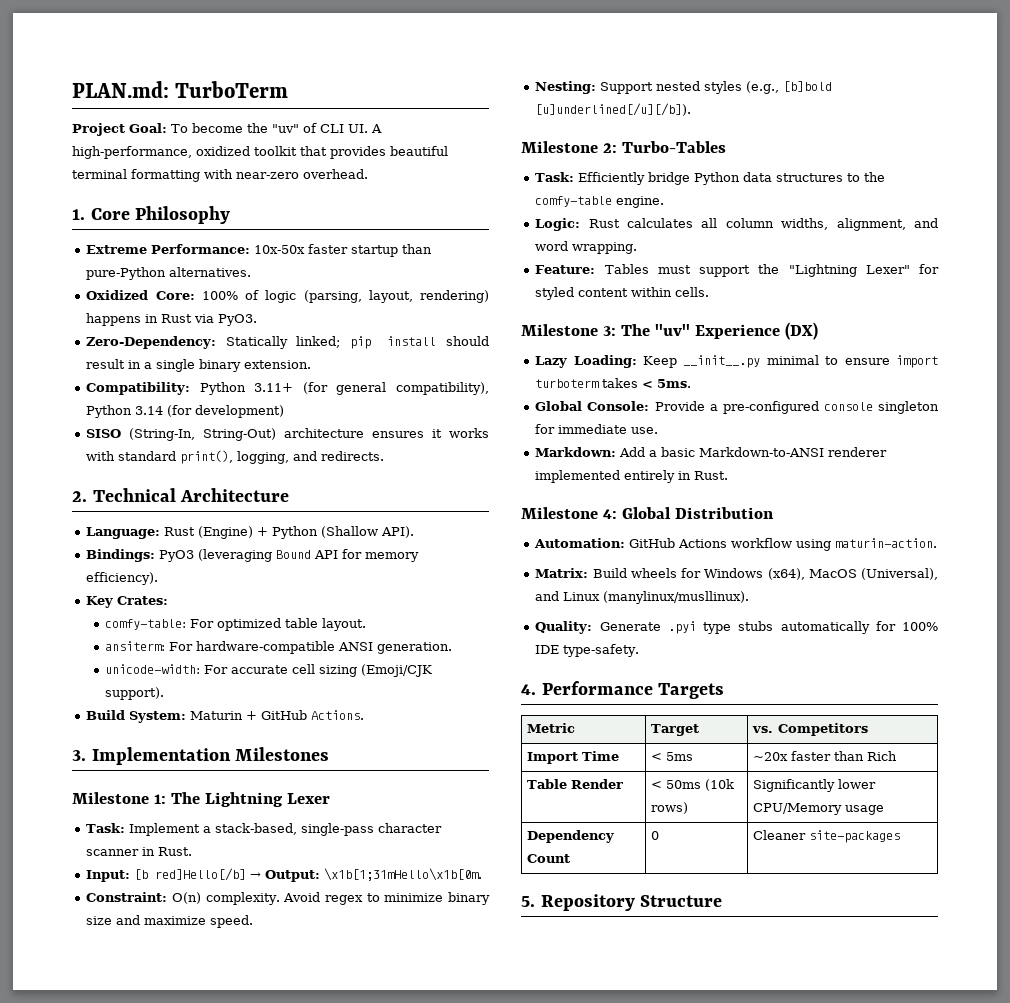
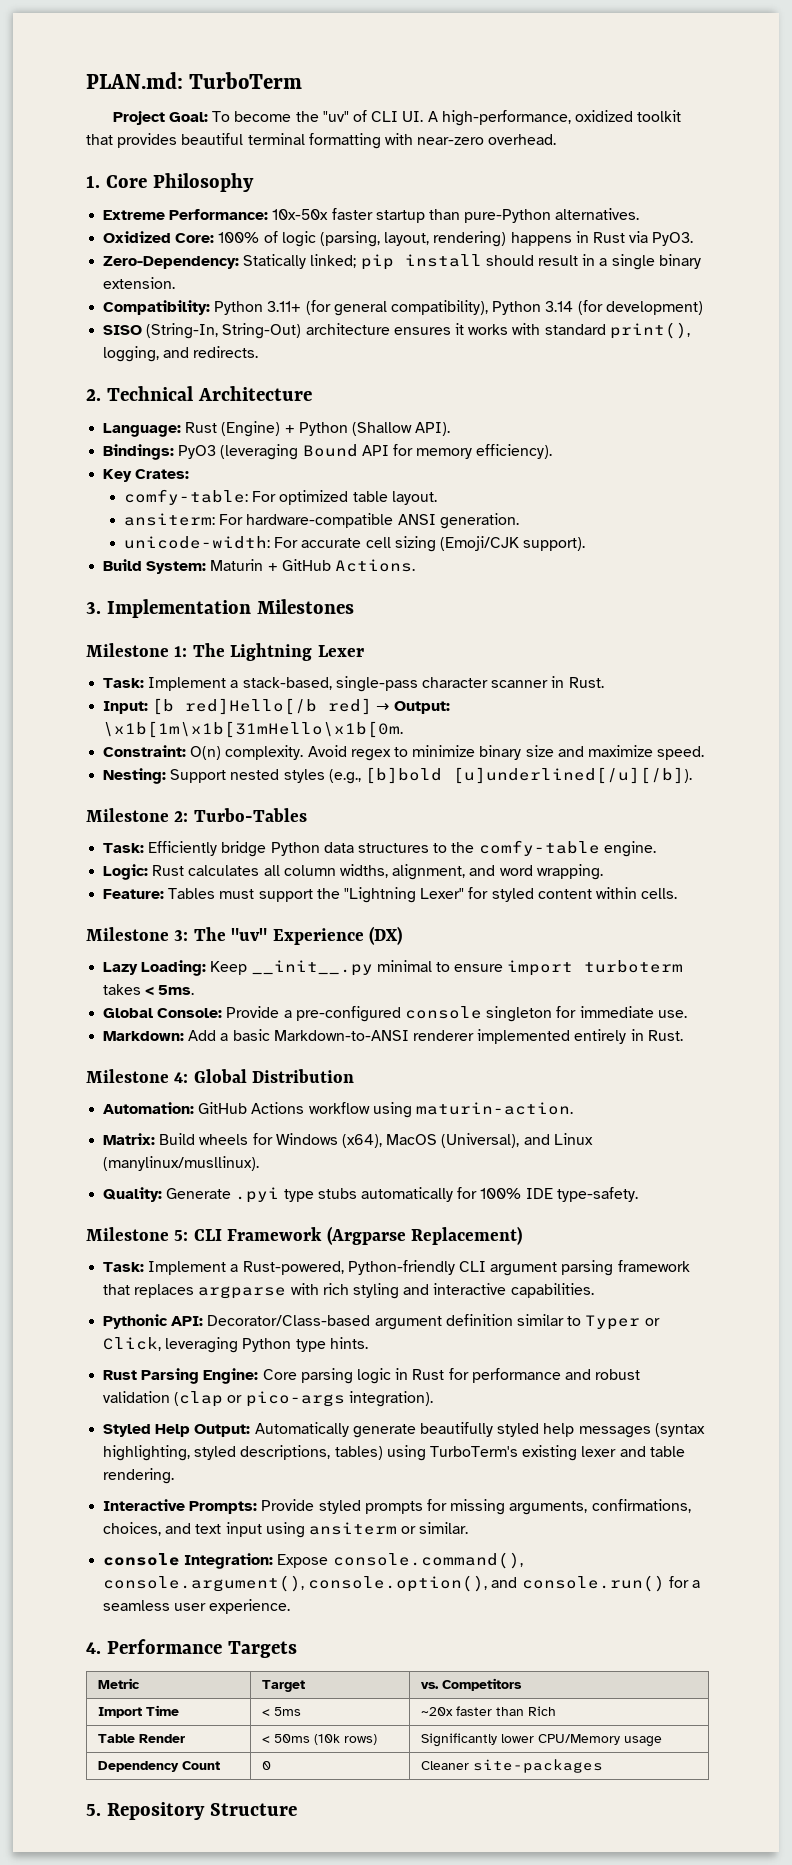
[155,868,247,881] red]Hello[/b] -> [185,698,373,715] red]Hello[/b red]
[324,868,483,881] \x1b[1;31mHello\x1b[0m. -> [103,721,404,738] \x1b[1m\x1b[31mHello\x1b[0m.
(640, 650) none -> [86,1226,522,1245] [103,1260,690,1276] [103,1283,594,1299] [103,1314,660,1330] [103,1337,368,1353] [103,1368,641,1384] [103,1391,433,1407] [103,1422,705,1438] [103,1445,685,1461] [103,1468,175,1484] [103,1499,691,1515] [103,1522,469,1538] [103,1552,523,1569] [103,1575,700,1592] [103,1599,291,1614] // Milestone 5: CLI Framework (Argparse Replacement) // Task: Implement a Rust-powered, Python-friendly CLI argument parsing framework that replaces argparse with rich styling and interactive capabilities. // Pythonic API: Decorator/Class-based argument definition similar to Typer or Click, leveraging Python type hints. // Rust Parsing Engine: Core parsing logic in Rust for performance and robust validation (clap or pico-args integration). // Styled Help Output: Automatically generate beautifully styled help messages (syntax highlighting, styled descriptions, tables) using TurboTerm's existing lexer and table rendering. // Interactive Prompts: Provide styled prompts for missing arguments, confirmations, choices, and text input using ansiterm or similar. // console Integration: Expose console.command(), console.argument(), console.option(), and console.run() for a seamless user experience.

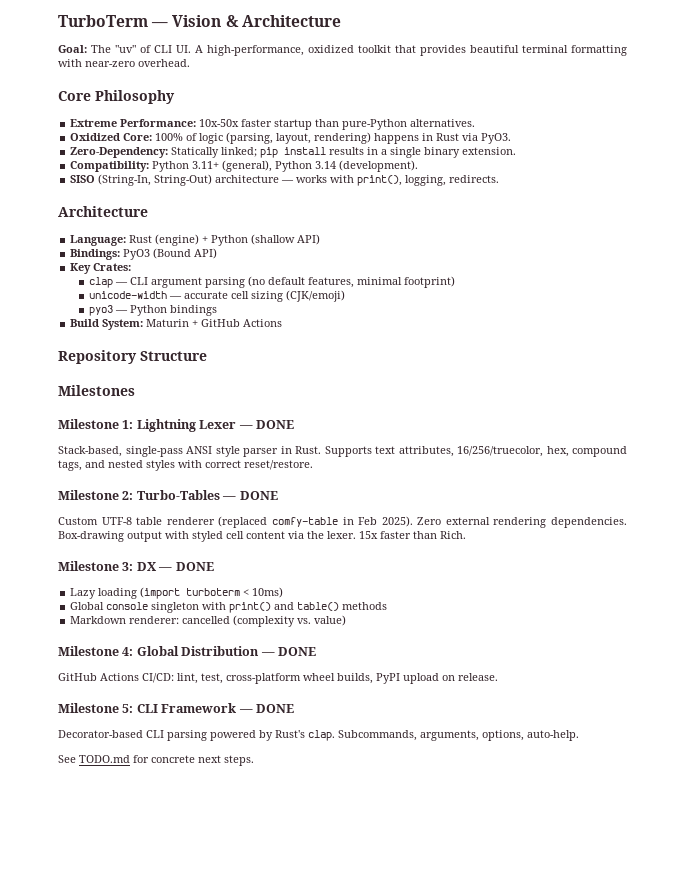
[86,72,183,89] PLAN.md: -> (58, 21) none
[112,111,319,125] // Project Goal: To become the -> [151,15,341,27] [58,45,111,53] — Vision & Architecture // Goal: The
[86,175,100,188] 1. -> (190, 63) none
[485,255,578,266] should result -> [329,147,365,155] results
[305,300,703,316] (for general compatibility), Python 3.14 (for development) -> [222,160,419,172] (general), Python 3.14 (development).
[393,323,464,335] ensures it -> [281,180,295,183] —
[544,324,606,335] standard -> (355, 179) none
[163,347,190,358] and -> (447, 180) none
[86,386,193,401] 2. Technical -> (500, 179) none
[221,421,281,437] (Engine) -> [155,234,200,246] (engine)
[351,422,451,436] (Shallow API). -> [251,234,321,245] (shallow API)
[220,444,553,460] [103,469,190,482] [123,489,437,505] [123,513,519,529] [123,536,586,552] (leveraging Bound API for memory efficiency). // Key Crates: // comfy-table: For optimized table layout. // ansiterm: For hardware-compatible ANSI generation. // unicode-width: For accurate cell sizing (Emoji/CJK support). -> [153,248,218,259] [70,263,132,274] [89,276,456,288] [89,290,346,302] [89,305,218,316] (Bound API) // Key Crates: // clap — CLI argument parsing (no default features, minimal footprint) // unicode-width — accurate cell sizing (CJK/emoji) // pyo3 — Python bindings
[334,559,415,572] [86,599,251,618] Actions. // 3. Implementation -> [243,319,283,327] [58,350,207,364] Actions // Repository Structure //
[192,643,225,657] The -> (134, 424) none
[103,676,604,692] [103,698,450,715] [103,721,404,738] [103,745,705,761] [103,767,692,784] [86,808,307,822] [103,840,656,857] [103,864,603,880] [103,887,678,903] [86,926,402,945] [103,960,684,976] [103,984,195,996] [103,1006,687,1022] [103,1029,683,1044] [86,1069,355,1083] [103,1102,573,1118] [103,1133,593,1148] [103,1156,260,1171] [103,1187,638,1203] [86,1226,522,1245] [103,1260,690,1276] [103,1283,594,1299] [103,1314,660,1330] [103,1337,368,1353] [103,1368,641,1384] [103,1391,433,1407] [103,1422,705,1438] [103,1445,685,1461] [103,1468,175,1484] [103,1499,691,1515] [103,1522,469,1538] [103,1552,523,1569] [103,1575,700,1592] [103,1599,291,1614] [86,1639,297,1658] [98,1678,141,1689] [262,1680,306,1692] [421,1678,523,1691] [98,1705,180,1718] [262,1707,302,1716] [421,1706,557,1716] [98,1734,186,1743] [262,1734,378,1745] [421,1733,663,1747] [98,1761,221,1772] [262,1761,272,1770] [421,1759,604,1773] [86,1802,297,1820] // Task: Implement a stack-based, single-pass character scanner in Rust. // Input: [b red]Hello[/b red] → Output: \x1b[1m\x1b[31mHello\x1b[0m. // Constraint: O(n) complexity. Avoid regex to minimize binary size and maximize speed. // Nesting: Support nested styles (e.g., [b]bold [u]underlined[/u][/b]). // Milestone 2: Turbo-Tables // Task: Efficiently bridge Python data structures to the comfy-table engine. // Logic: Rust calculates all column widths, alignment, and word wrapping. // Feature: Tables must support the "Lightning Lexer" for styled content within cells. // Milestone 3: The "uv" Experience (DX) // Lazy Loading: Keep __init__.py minimal to ensure import turboterm takes < 5ms. // Global Console: Provide a pre-configured console singleton for immediate use. // Markdown: Add a basic Markdown-to-ANSI renderer implemented entirely in Rust. // Milestone 4: Global Distribution // Automation: GitHub Actions workflow using maturin-action. // Matrix: Build wheels for Windows (x64), MacOS (Universal), and Linux (manylinux/musllinux). // Quality: Generate .pyi type stubs automatically for 100% IDE type-safety. // Milestone 5: CLI Framework (Argparse Replacement) // Task: Implement a Rust-powered, Python-friendly CLI argument parsing framework that replaces argparse with rich styling and interactive capabilities. // Pythonic API: Decorator/Class-based argument definition similar to Typer or Click, leveraging Python type hints. // Rust Parsing Engine: Core parsing logic in Rust for performance and robust validation (clap or pico-args integration). // Styled Help Output: Automatically generate beautifully styled help messages (syntax highlighting, styled descriptions, tables) using TurboTerm's existing lexer and table rendering. // Interactive Prompts: Provide styled prompts for missing arguments, confirmations, choices, and text input using ansiterm or similar. // console Integration: Expose console.command(), console.argument(), console.option(), and console.run() for a seamless user experience. // 4. Performance Targets // Metric | Target | vs. Competitors // Import Time | < 5ms | ~20x faster than Rich // Table Render | < 50ms (10k rows) | Significantly lower CPU/Memory usage // Dependency Count | 0 | Cleaner site-packages // 5. Repository Structure -> [238,420,294,429] [58,446,627,457] [58,460,313,471] [58,490,278,500] [58,516,627,528] [58,531,466,542] [58,561,214,571] [70,587,284,599] [70,602,388,613] [70,615,347,627] [58,646,316,656] [58,673,498,684] [58,703,294,713] [58,730,579,741] [58,755,254,766] — DONE // Stack-based, single-pass ANSI style parser in Rust. Supports text attributes, 16/256/truecolor, hex, compound tags, and nested styles with correct reset/restore. // Milestone 2: Turbo-Tables — DONE // Custom UTF-8 table renderer (replaced comfy-table in Feb 2025). Zero external rendering dependencies. Box-drawing output with styled cell content via the lexer. 15x faster than Rich. // Milestone 3: DX — DONE // Lazy loading (import turboterm < 10ms) // Global console singleton with print() and table() methods // Markdown renderer: cancelled (complexity vs. value) // Milestone 4: Global Distribution — DONE // GitHub Actions CI/CD: lint, test, cross-platform wheel builds, PyPI upload on release. // Milestone 5: CLI Framework — DONE // Decorator-based CLI parsing powered by Rust's clap. Subcommands, arguments, options, auto-help. // See TODO.md for concrete next steps.

